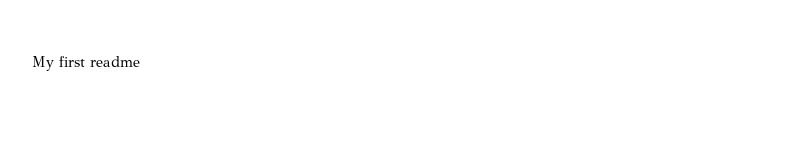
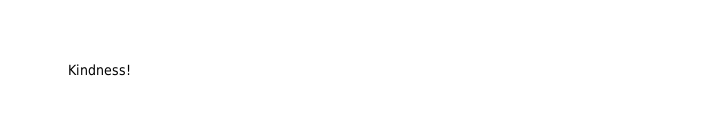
[32,56,140,71] My first readme -> [68,64,131,76] Kindness!

